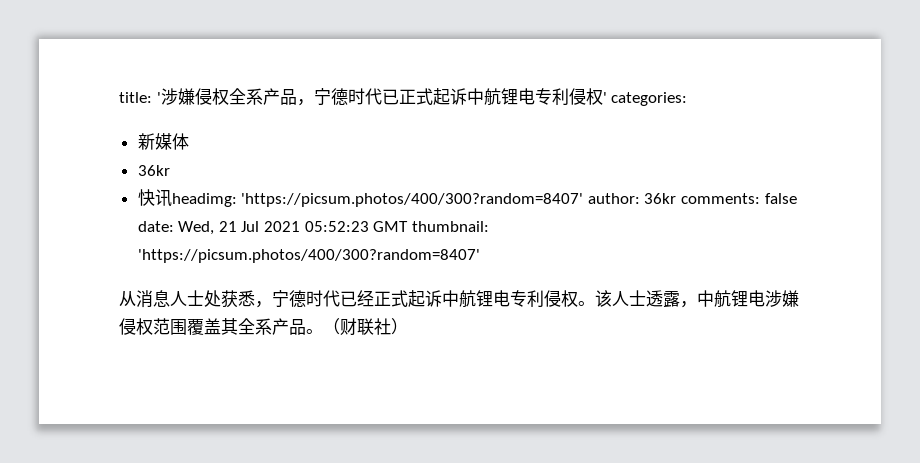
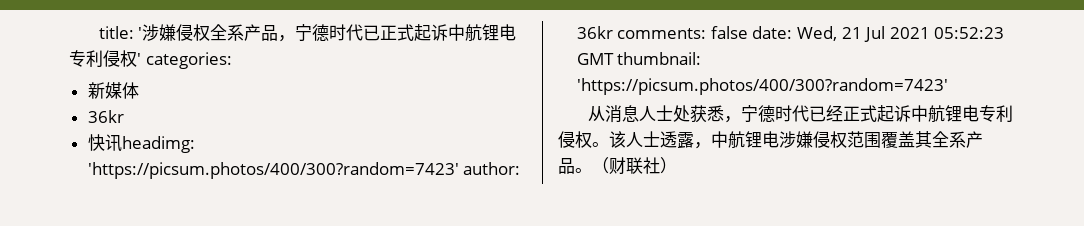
[241,193,584,207] 'https://picsum.photos/400/300?random=8407' -> [87,162,459,179] 'https://picsum.photos/400/300?random=7423'
[137,249,480,263] 'https://picsum.photos/400/300?random=8407' -> [576,78,948,95] 'https://picsum.photos/400/300?random=7423'

